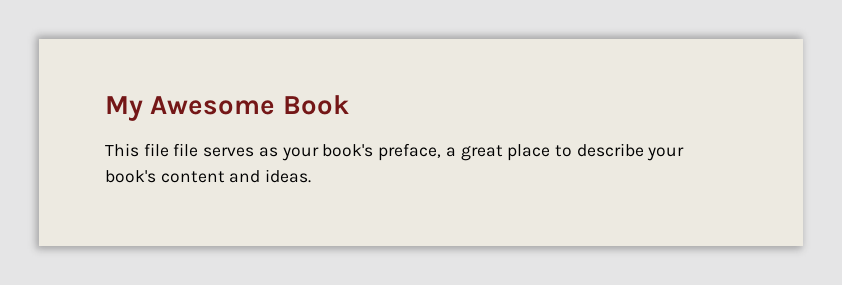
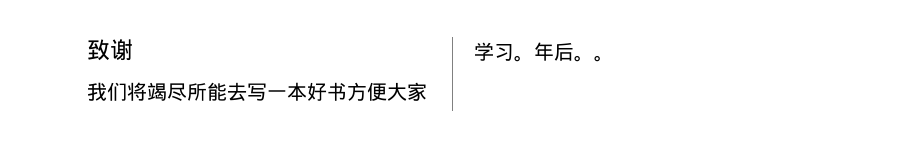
[105,95,349,121] [105,143,685,161] [105,169,312,183] My Awesome Book // This file file serves as your book's preface, a great place to describe your book's content and ideas. -> [87,39,133,61] [87,82,427,101] [474,42,614,62] 致谢 // 我们将竭尽所能去写一本好书方便大家学习。年后。。

